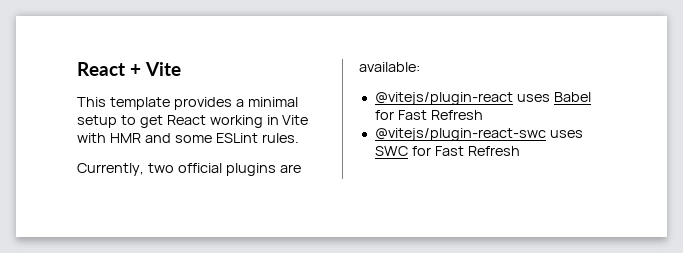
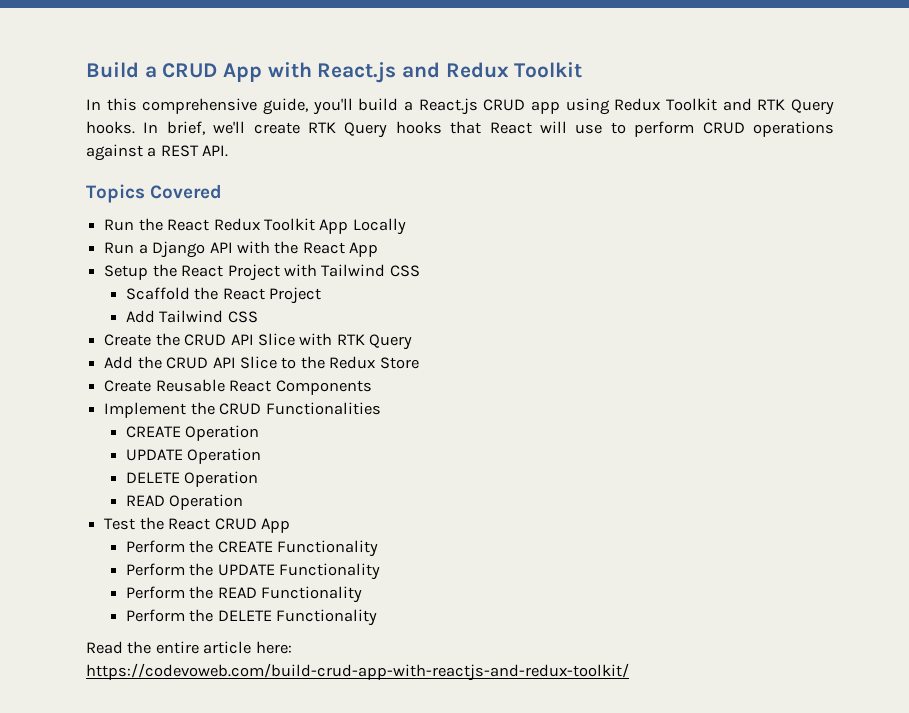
[77,62,181,76] [77,97,298,110] [77,115,309,128] [77,133,299,143] [77,163,301,176] [359,62,420,72] [374,92,591,105] [374,110,483,120] [374,128,583,141] [374,146,520,156] React + Vite // This template provides a minimal setup to get React working in Vite with HMR and some ESLint rules. // Currently, two official plugins are available: // @vitejs/plugin-react uses Babel for Fast Refresh // @vitejs/plugin-react-swc uses SWC for Fast Refresh -> [86,62,583,83] [86,98,834,115] [86,121,834,138] [86,144,229,161] [86,184,223,203] [104,218,406,235] [104,241,379,258] [104,264,420,281] [125,287,322,304] [125,310,258,323] [104,333,413,350] [104,356,419,369] [104,379,372,395] [104,402,381,418] [125,425,260,441] [125,448,262,464] [125,471,259,487] [125,494,244,510] [104,517,290,533] [125,540,379,557] [125,563,381,580] [125,586,363,603] [125,609,378,626] [86,641,292,654] [86,663,629,681] Build a CRUD App with React.js and Redux Toolkit // In this comprehensive guide, you'll build a React.js CRUD app using Redux Toolkit and RTK Query hooks. In brief, we'll create RTK Query hooks that React will use to perform CRUD operations against a REST API. // Topics Covered // Run the React Redux Toolkit App Locally // Run a Django API with the React App // Setup the React Project with Tailwind CSS // Scaffold the React Project // Add Tailwind CSS // Create the CRUD API Slice with RTK Query // Add the CRUD API Slice to the Redux Store // Create Reusable React Components // Implement the CRUD Functionalities // CREATE Operation // UPDATE Operation // DELETE Operation // READ Operation // Test the React CRUD App // Perform the CREATE Functionality // Perform the UPDATE Functionality // Perform the READ Functionality // Perform the DELETE Functionality // Read the entire article here: https://codevoweb.com/build-crud-app-with-reactjs-and-redux-toolkit/

